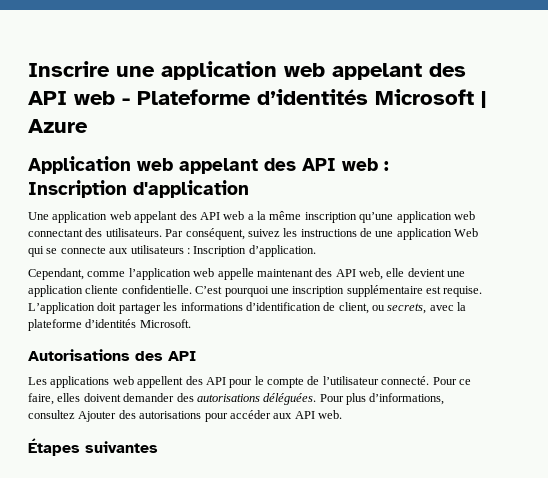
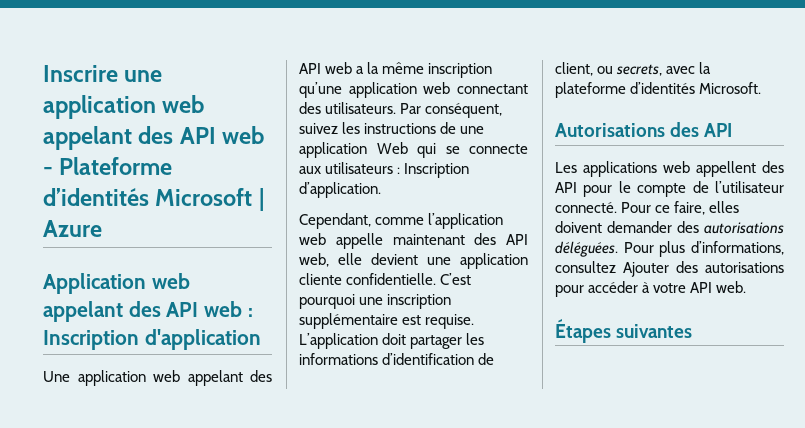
[273,413,293,419] aux -> [642,282,687,293] à votre

